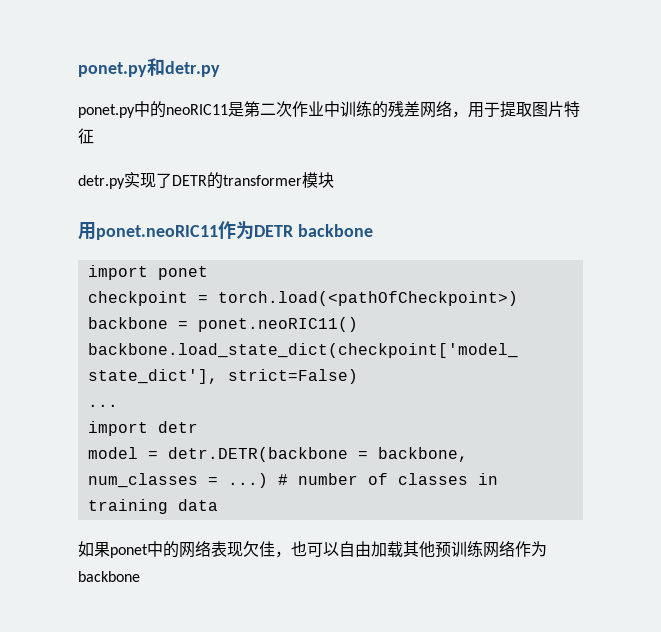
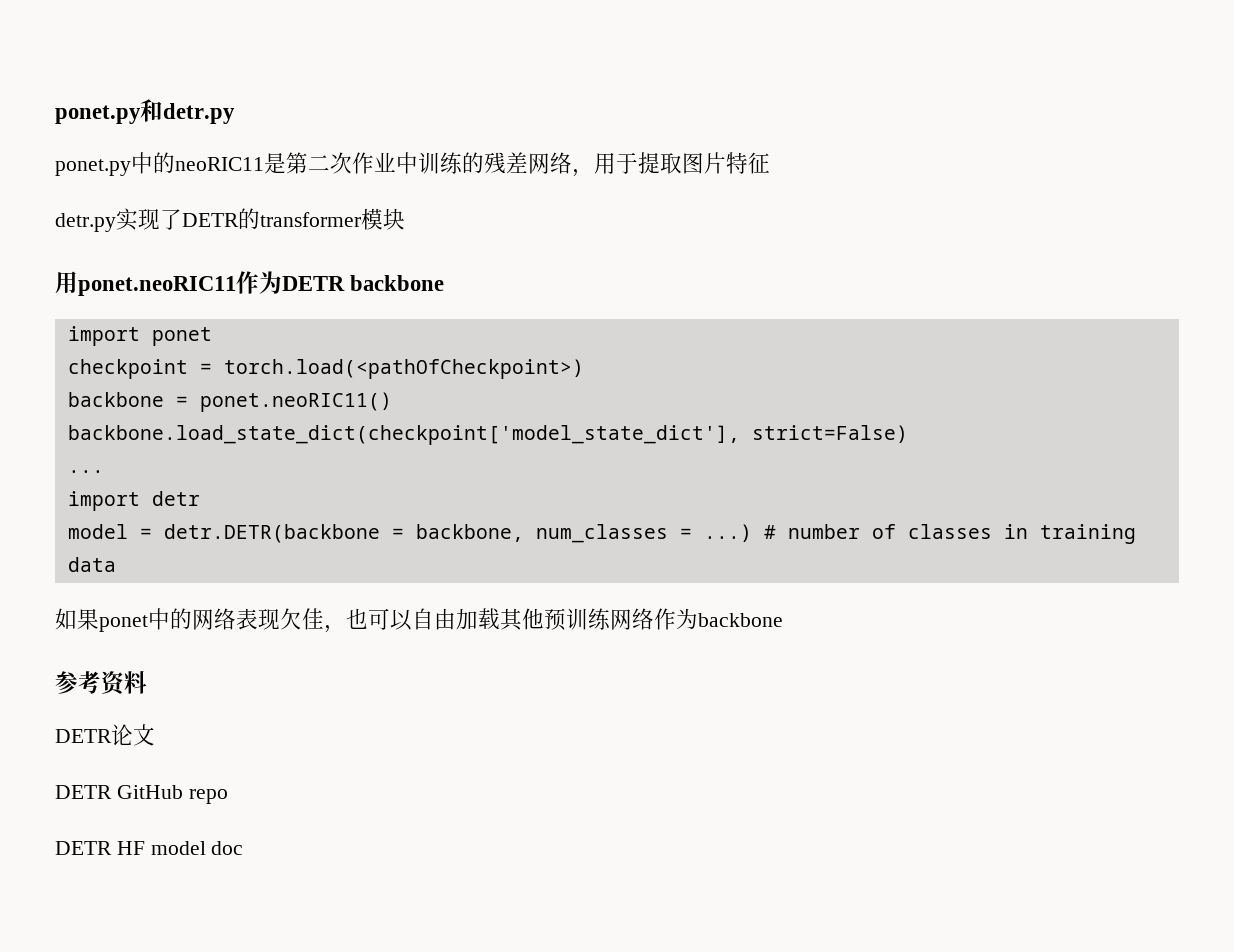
(140, 576) none -> [55,671,147,696] [55,724,155,746] [55,785,228,804] [55,841,244,855] // 参考资料 // DETR论文 // DETR GitHub repo // DETR HF model doc

